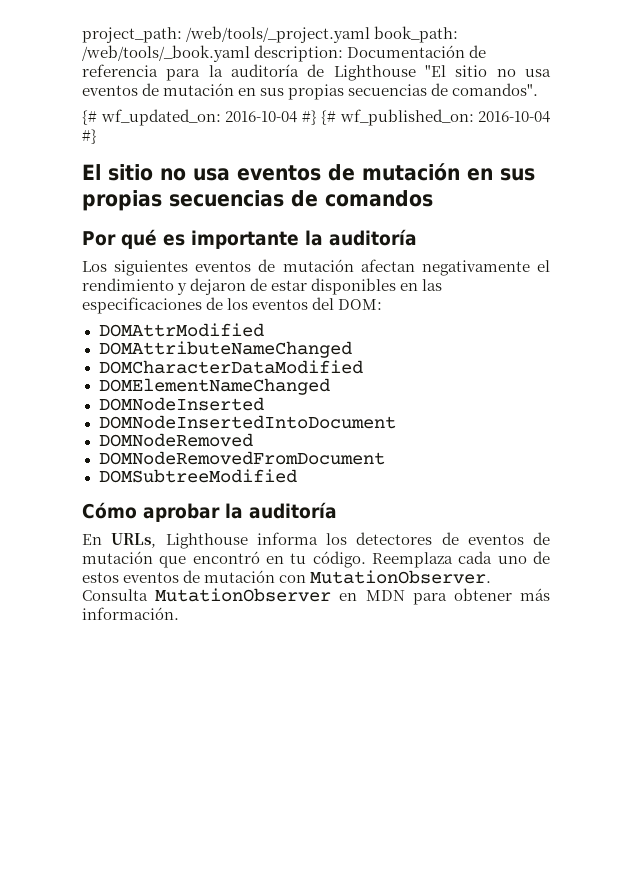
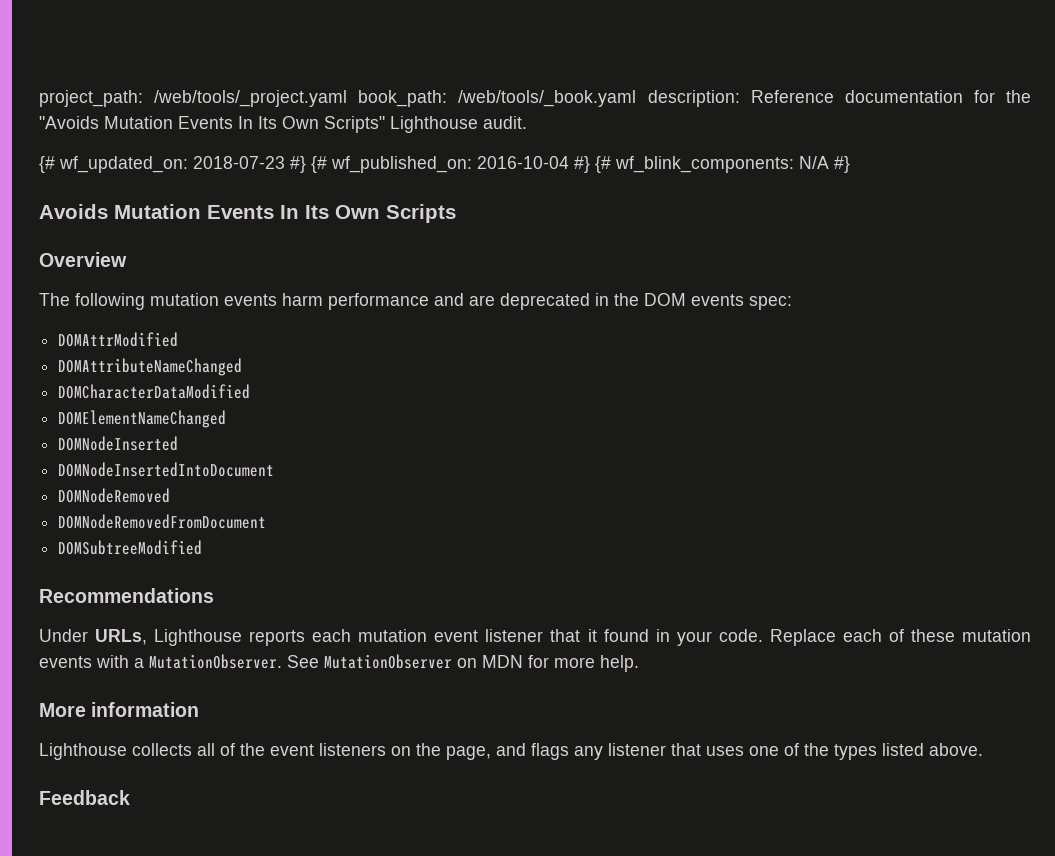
[347,45,487,58] [82,64,551,81] [82,83,539,100] Documentación de referencia para la auditoría de Lighthouse "El sitio no usa eventos de mutación en sus propias secuencias de comandos". -> [750,90,1031,103] [39,116,527,133] Reference documentation for the "Avoids Mutation Events In Its Own Scripts" Lighthouse audit.
[225,111,297,123] 2016-10-04 -> [193,156,285,169] 2018-07-23
[82,163,535,181] [82,190,433,211] [82,229,417,249] [82,259,550,276] [82,278,443,295] [82,297,383,314] // El sitio no usa eventos de mutación en sus propias secuencias de comandos // Por qué es importante la auditoría // Los siguientes eventos de mutación afectan negativamente el rendimiento y dejaron de estar disponibles en las especificaciones de los eventos del DOM: -> [595,156,850,173] [39,204,456,223] [39,252,127,267] [39,293,792,310] {# wf_blink_components: N/A #} // Avoids Mutation Events In Its Own Scripts // Overview // The following mutation events harm performance and are deprecated in the DOM events spec:
[82,502,337,522] [82,532,550,549] [82,551,550,568] [82,570,492,584] [82,588,550,605] [82,607,179,620] Cómo aprobar la auditoría // En URLs, Lighthouse informa los detectores de eventos de mutación que encontró en tu código. Reemplaza cada uno de estos eventos de mutación con MutationObserver. Consulta MutationObserver en MDN para obtener más información. -> [39,588,214,603] [39,629,1031,646] [39,654,639,672] [39,702,200,717] [39,743,983,760] [39,790,130,805] Recommendations // Under URLs, Lighthouse reports each mutation event listener that it found in your code. Replace each of these mutation events with a MutationObserver. See MutationObserver on MDN for more help. // More information // Lighthouse collects all of the event listeners on the page, and flags any listener that uses one of the types listed above. // Feedback

